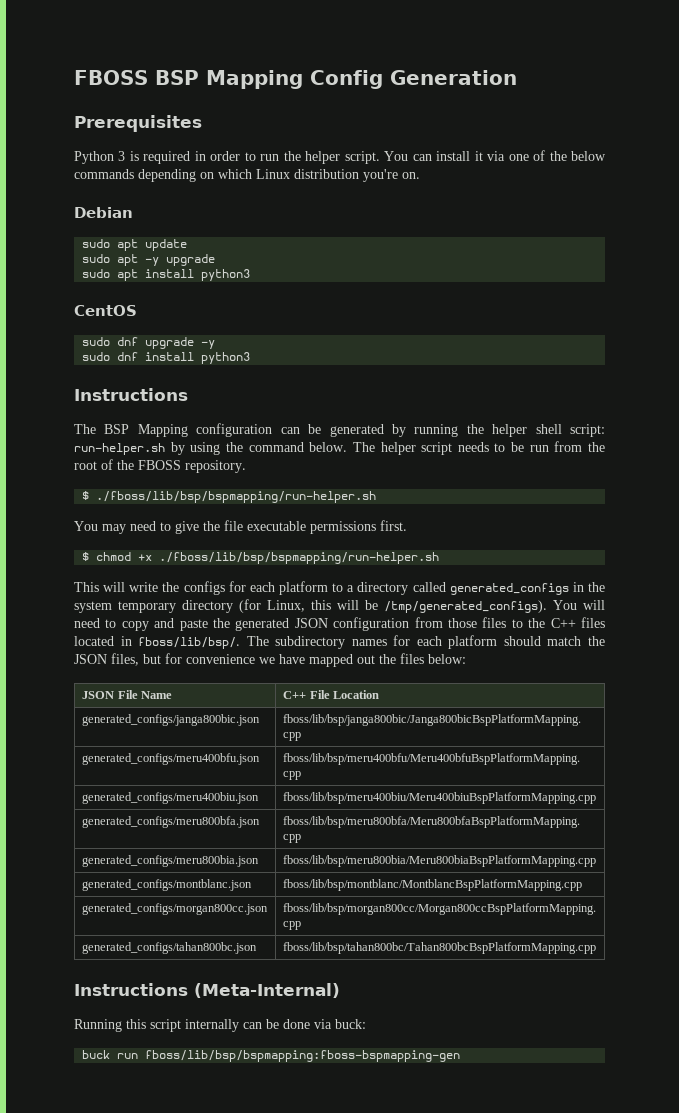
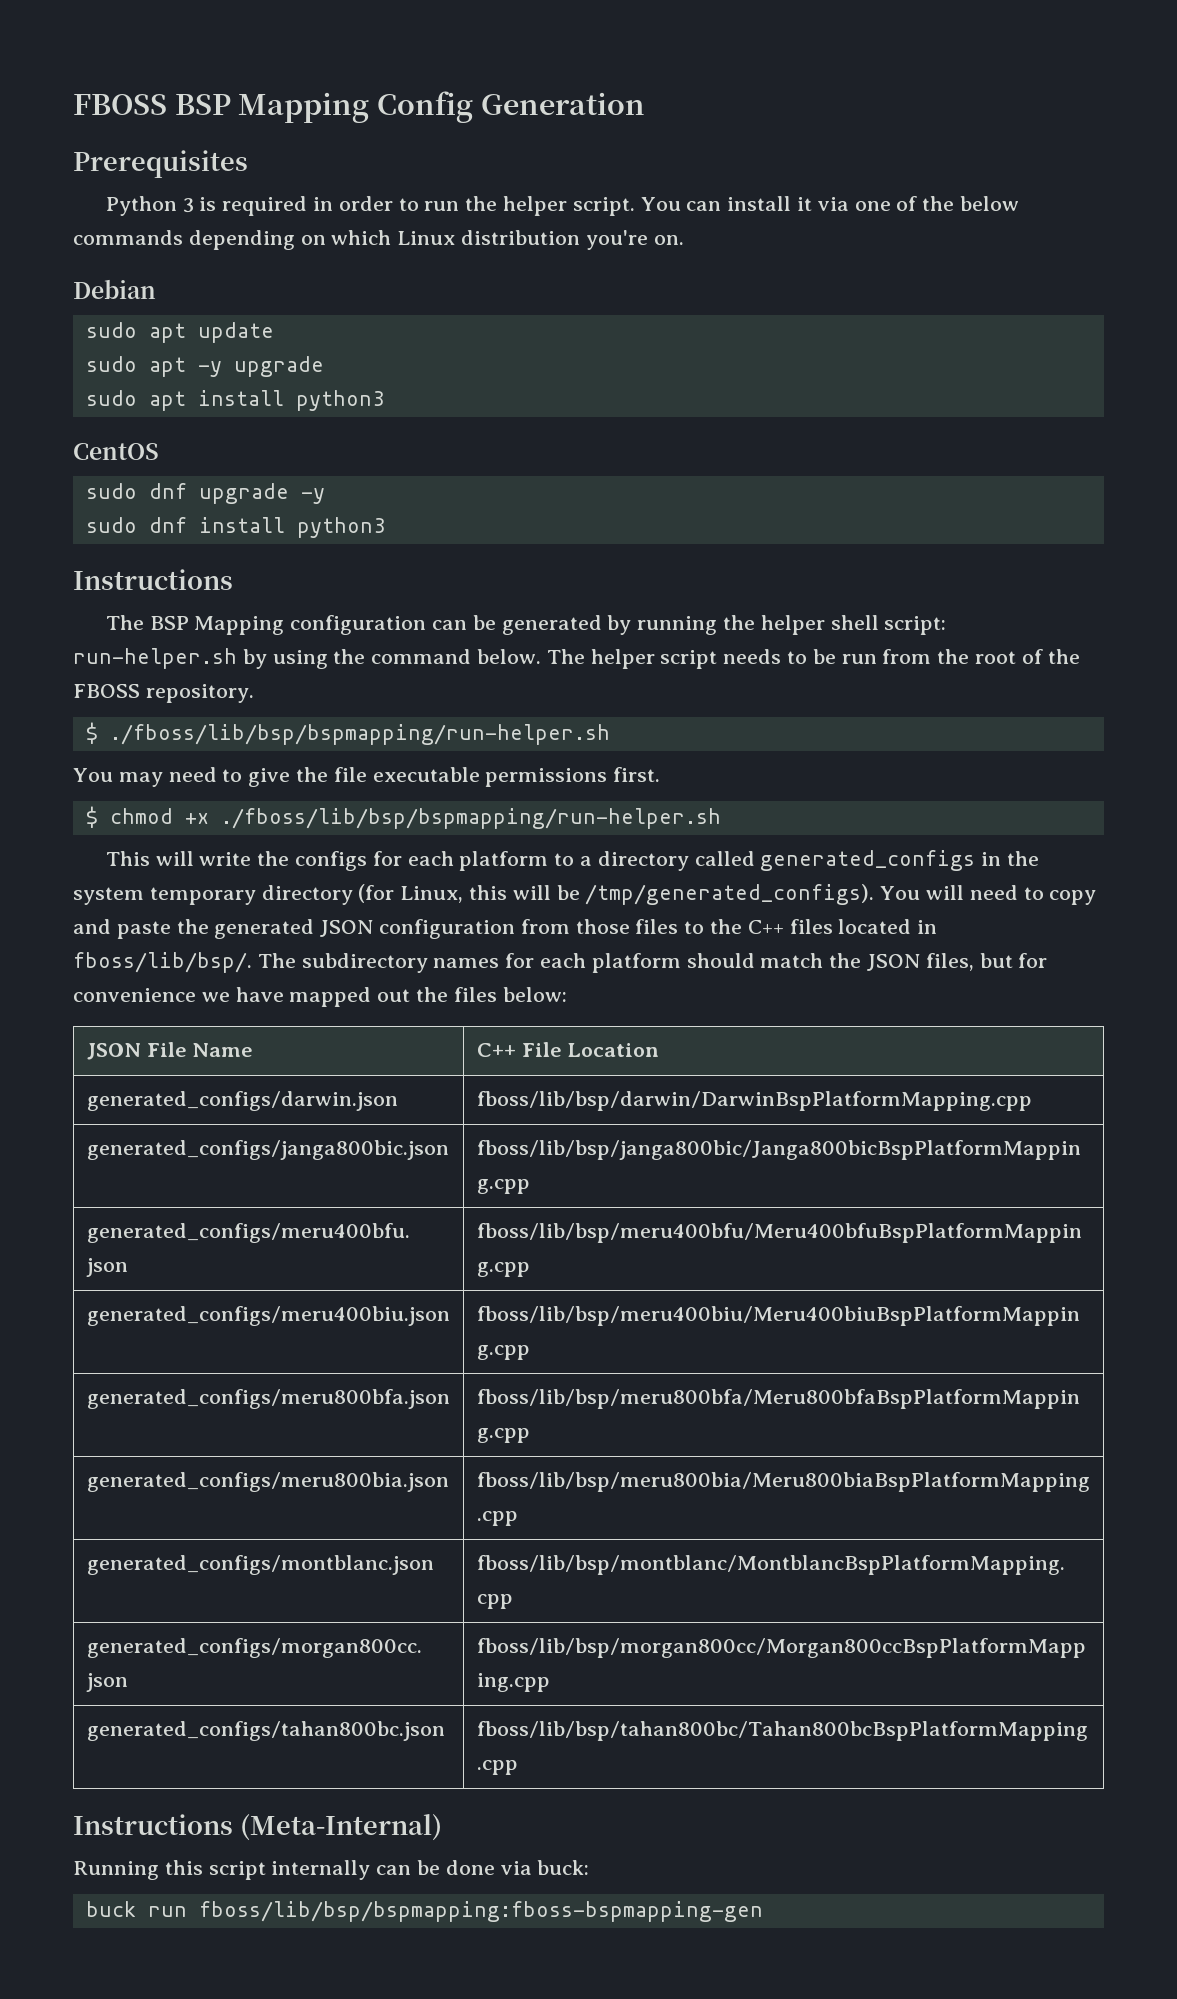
(379, 694) none -> [86,1091,398,1111] [476,1091,1032,1111] // generated_configs/darwin.json | fboss/lib/bsp/darwin/DarwinBspPlatformMapping.cpp

